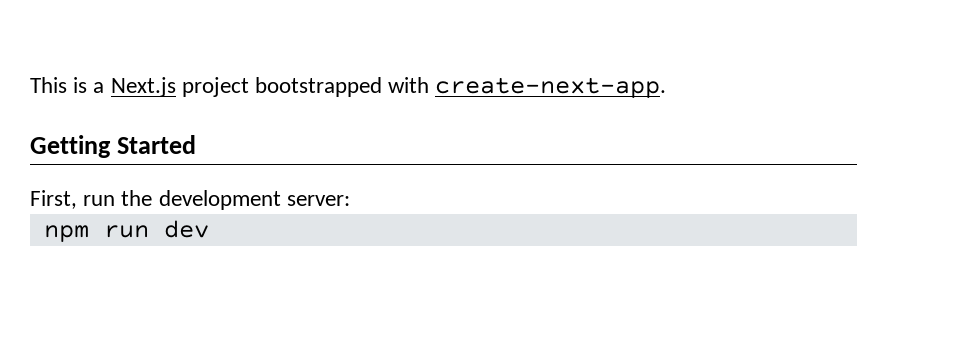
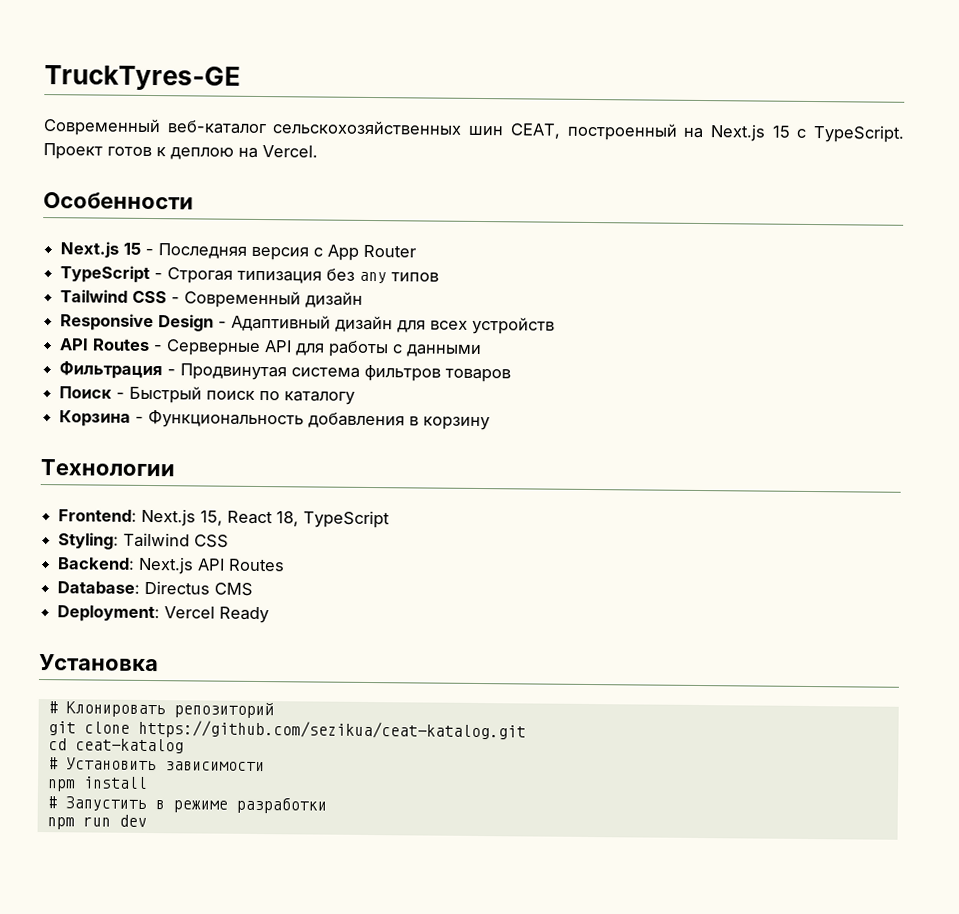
[30,77,667,98] [30,135,196,158] [30,190,350,210] This is a Next.js project bootstrapped with create-next-app. // Getting Started // First, run the development server: -> [44,65,241,91] [43,118,906,143] [43,143,318,160] [43,192,194,210] [60,241,417,261] [60,265,440,284] [60,289,364,309] [60,313,556,335] [59,338,483,358] [59,361,512,383] [59,385,356,405] [59,409,491,431] [40,459,175,477] [58,508,391,529] [58,532,230,550] [57,556,286,575] [57,580,254,596] [57,605,270,624] [39,654,159,672] [47,701,274,719] [47,719,526,741] [47,738,184,754] [47,757,265,772] [46,776,148,792] [46,796,327,814] TruckTyres-GE // Современный веб-каталог сельскохозяйственных шин CEAT, построенный на Next.js 15 с TypeScript. Проект готов к деплою на Vercel. // Особенности // Next.js 15 - Последняя версия с App Router // TypeScript - Строгая типизация без any типов // Tailwind CSS - Современный дизайн // Responsive Design - Адаптивный дизайн для всех устройств // API Routes - Серверные API для работы с данными // Фильтрация - Продвинутая система фильтров товаров // Поиск - Быстрый поиск по каталогу // Корзина - Функциональность добавления в корзину // Технологии // Frontend: Next.js 15, React 18, TypeScript // Styling: Tailwind CSS // Backend: Next.js API Routes // Database: Directus CMS // Deployment: Vercel Ready // Установка // # Клонировать репозиторий // git clone https://github.com/sezikua/ceat-katalog.git // cd ceat-katalog // # Установить зависимости // npm install // # Запустить в режиме разработки

